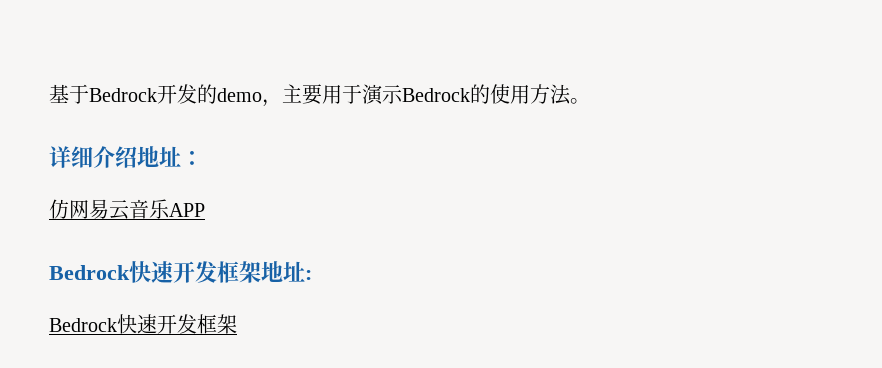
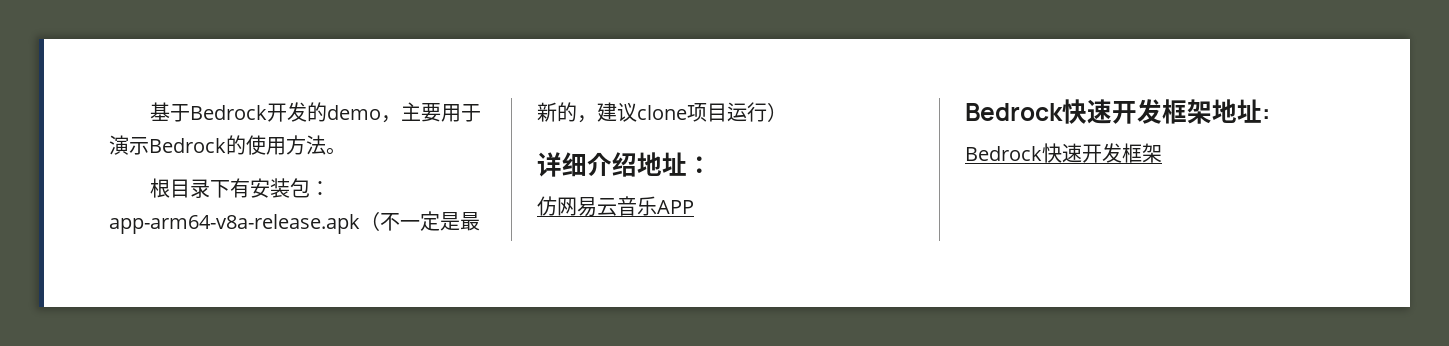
(590, 101) none -> [150,178,331,198] [109,211,480,234] [537,102,787,123] // 根目录下有安装包：app-arm64-v8a-release.apk（不一定是最新的，建议clone项目运行）

